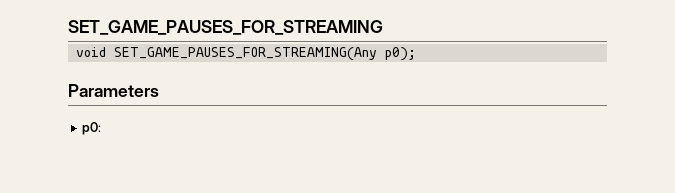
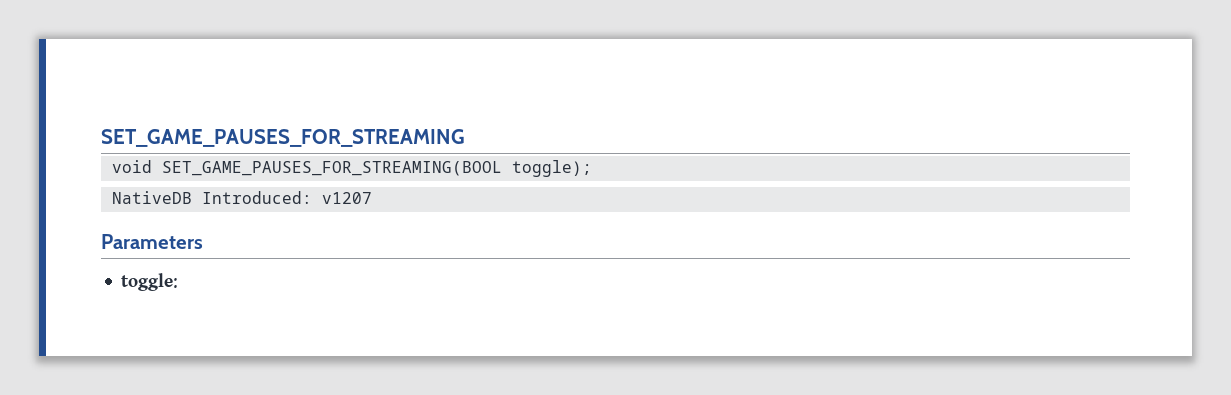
[113,47,416,61] SET_GAME_PAUSES_FOR_STREAMING(Any p0); -> [162,160,593,177] [112,191,373,204] SET_GAME_PAUSES_FOR_STREAMING(BOOL toggle); // NativeDB Introduced: v1207
[82,122,102,135] p0: -> [121,273,179,291] toggle:

